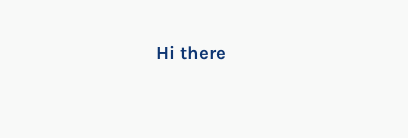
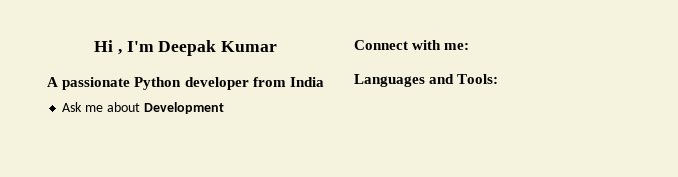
[179,46,226,60] there -> [117,40,277,56] [47,77,324,90] [62,102,224,114] [354,40,470,50] [354,74,499,87] , I'm Deepak Kumar // A passionate Python developer from India // Ask me about Development // Connect with me: // Languages and Tools:

